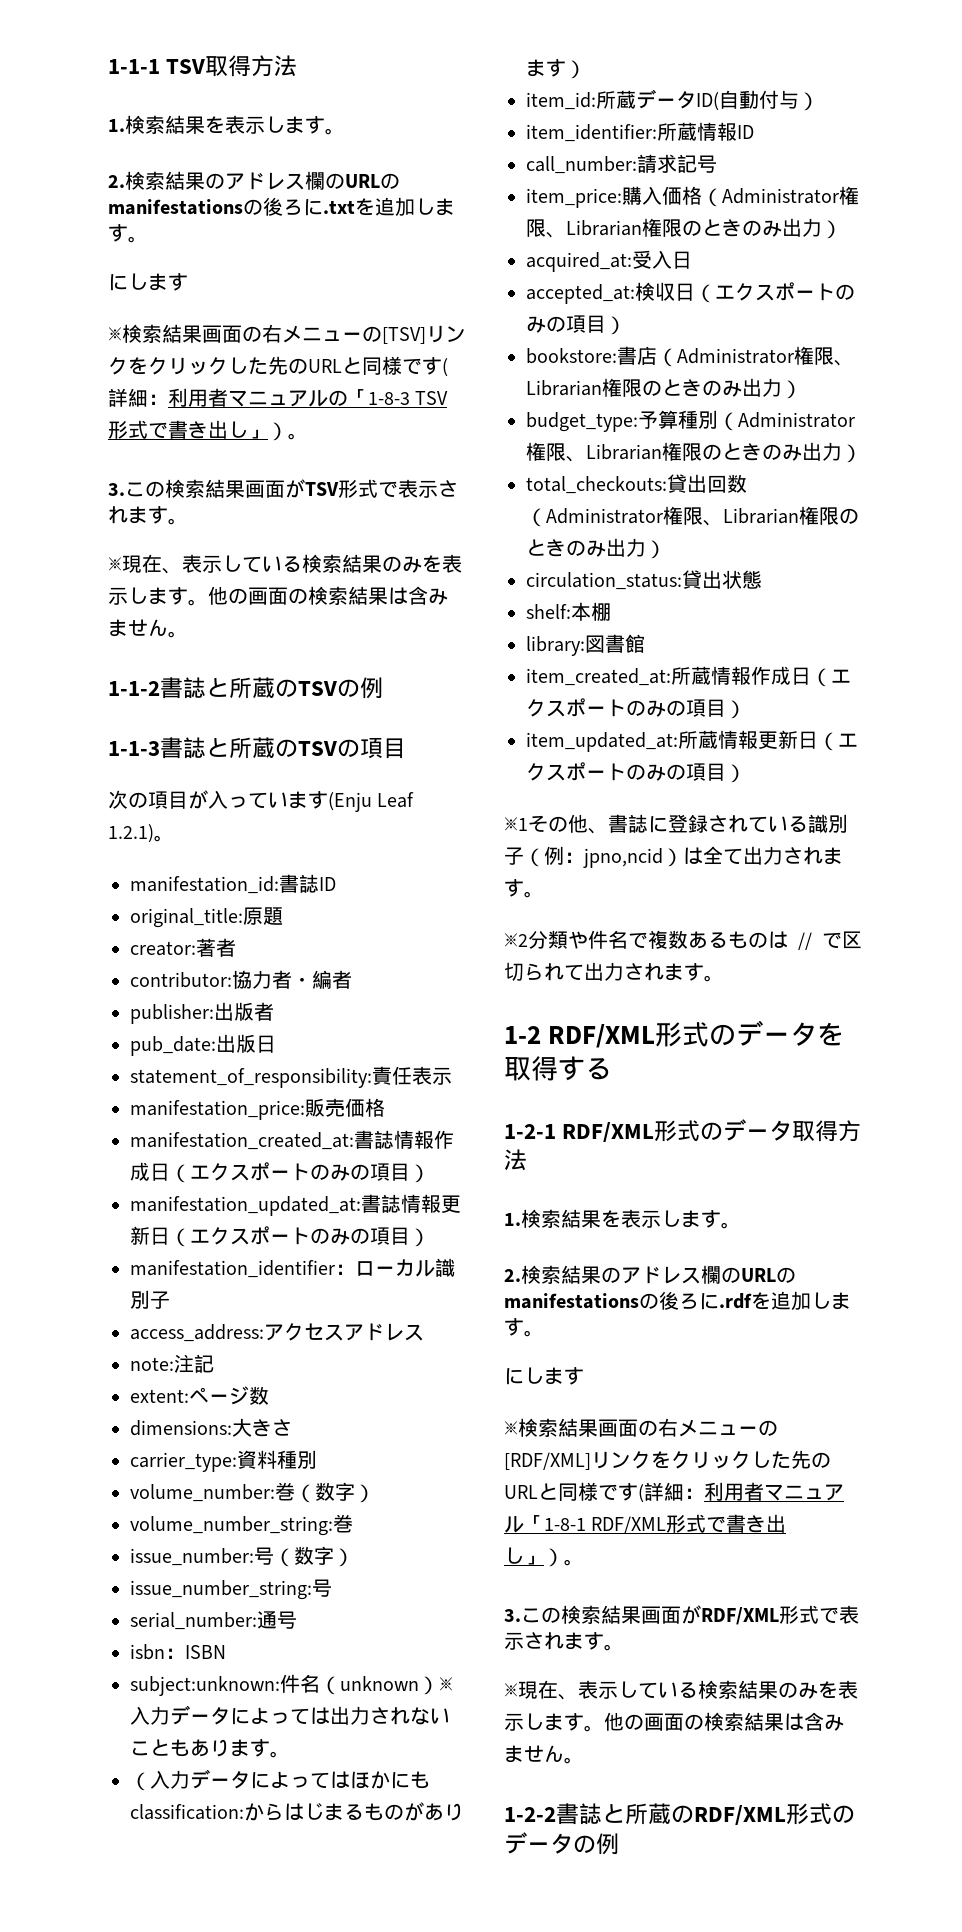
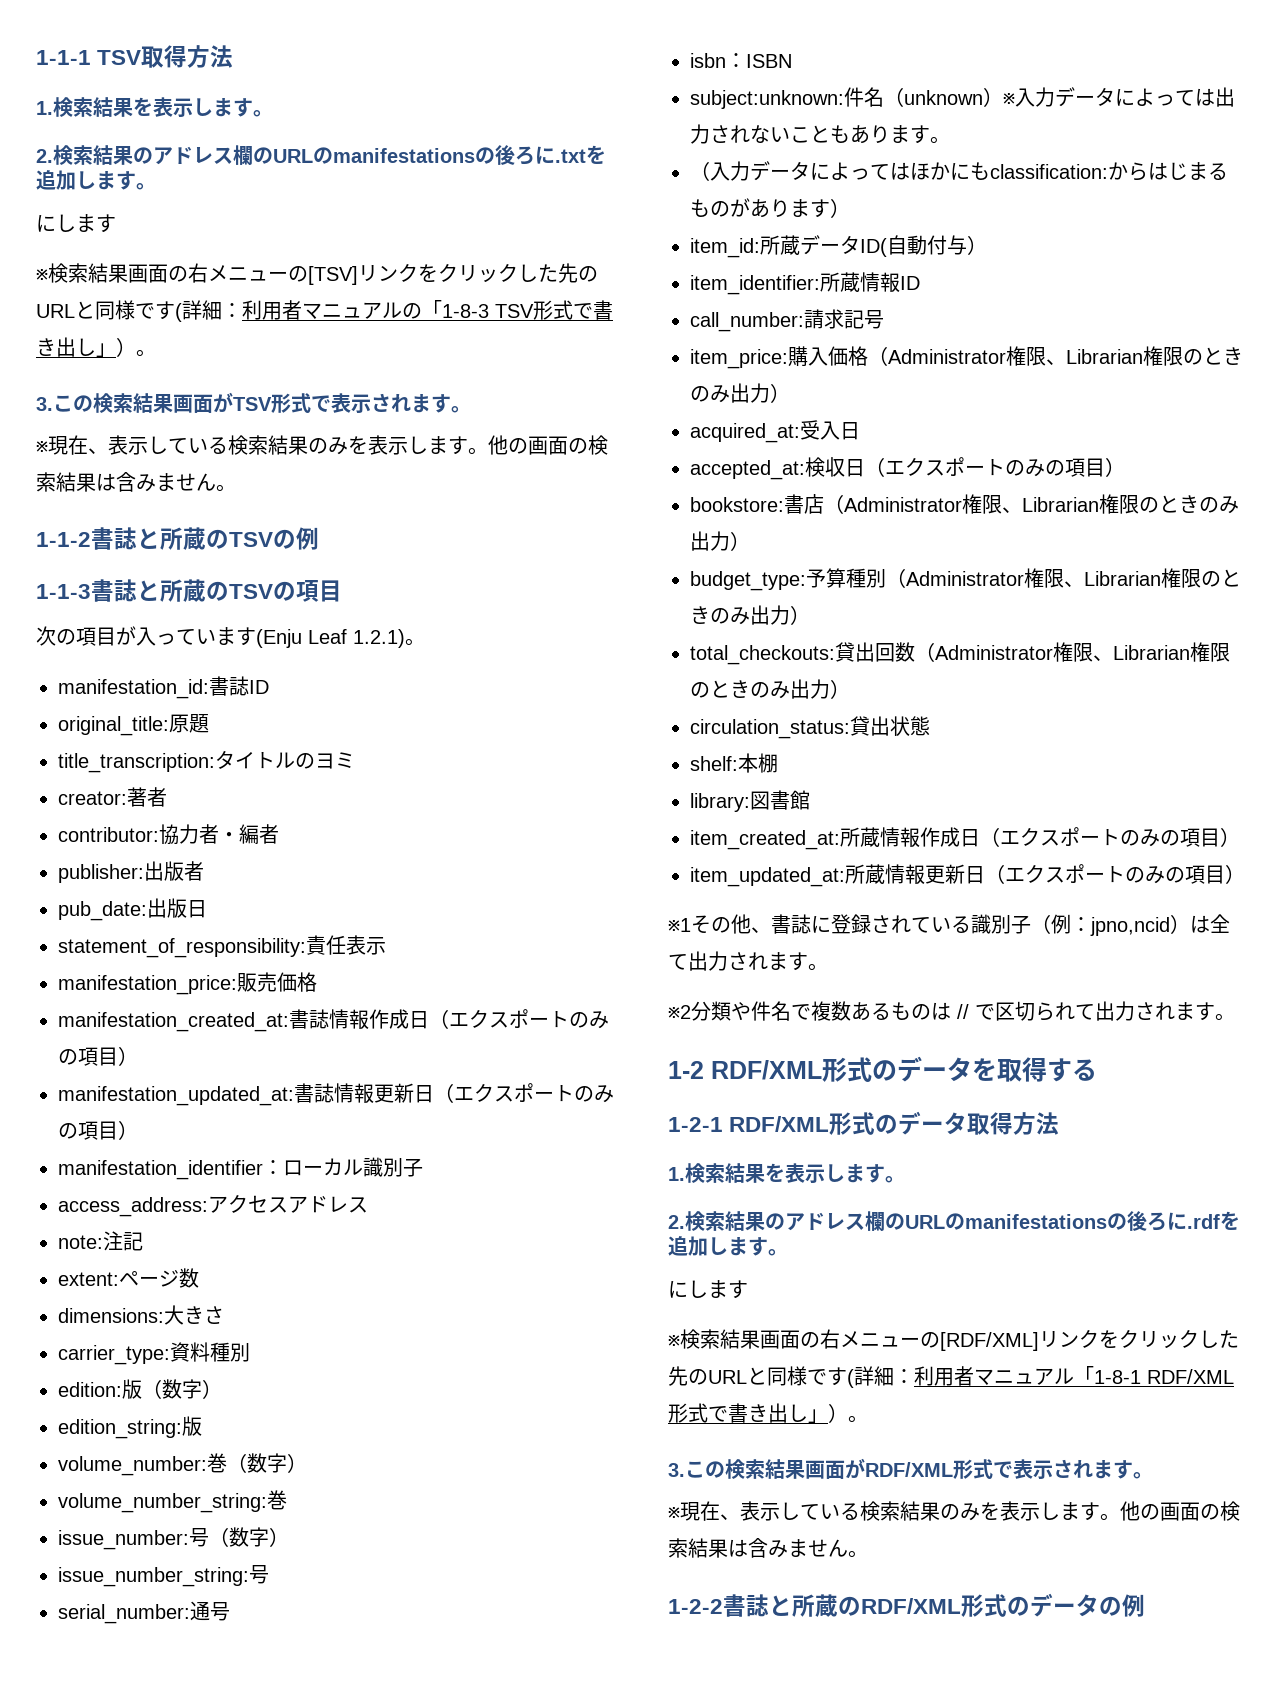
(283, 916) none -> [58,750,355,773] // title_transcription:タイトルのヨミ
(317, 1459) none -> [58,1379,222,1399] [58,1416,202,1439] // edition:版（数字） // edition_string:版

